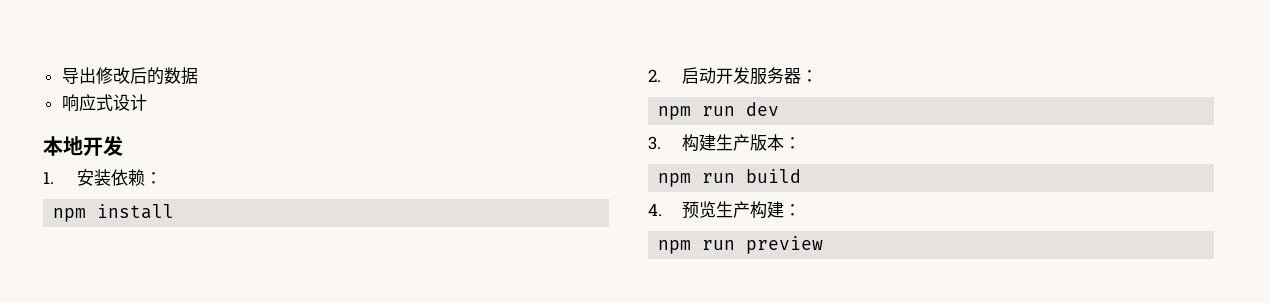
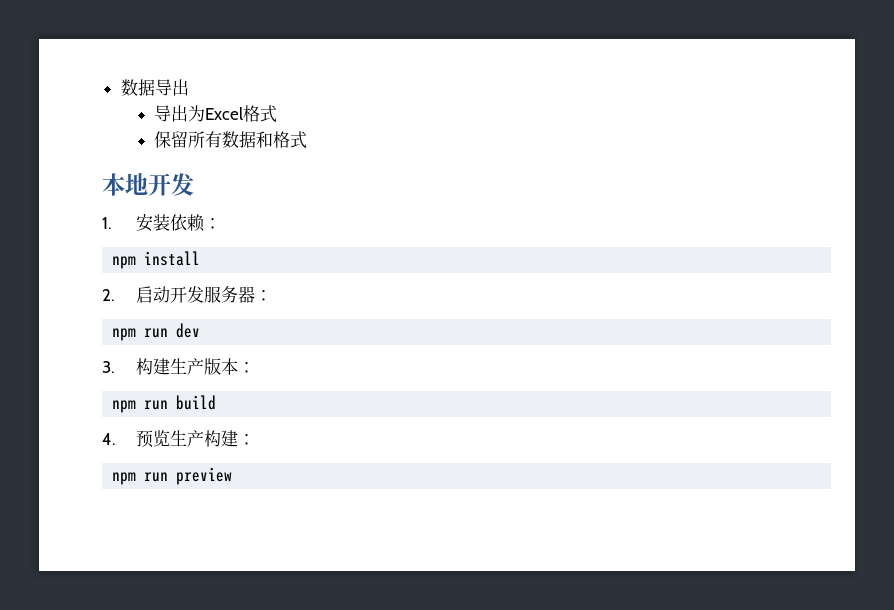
[61,67,198,85] [61,94,147,112] 导出修改后的数据 // 响应式设计 -> [120,79,189,96] [154,105,278,123] [154,131,308,149] 数据导出 // 导出为Excel格式 // 保留所有数据和格式

